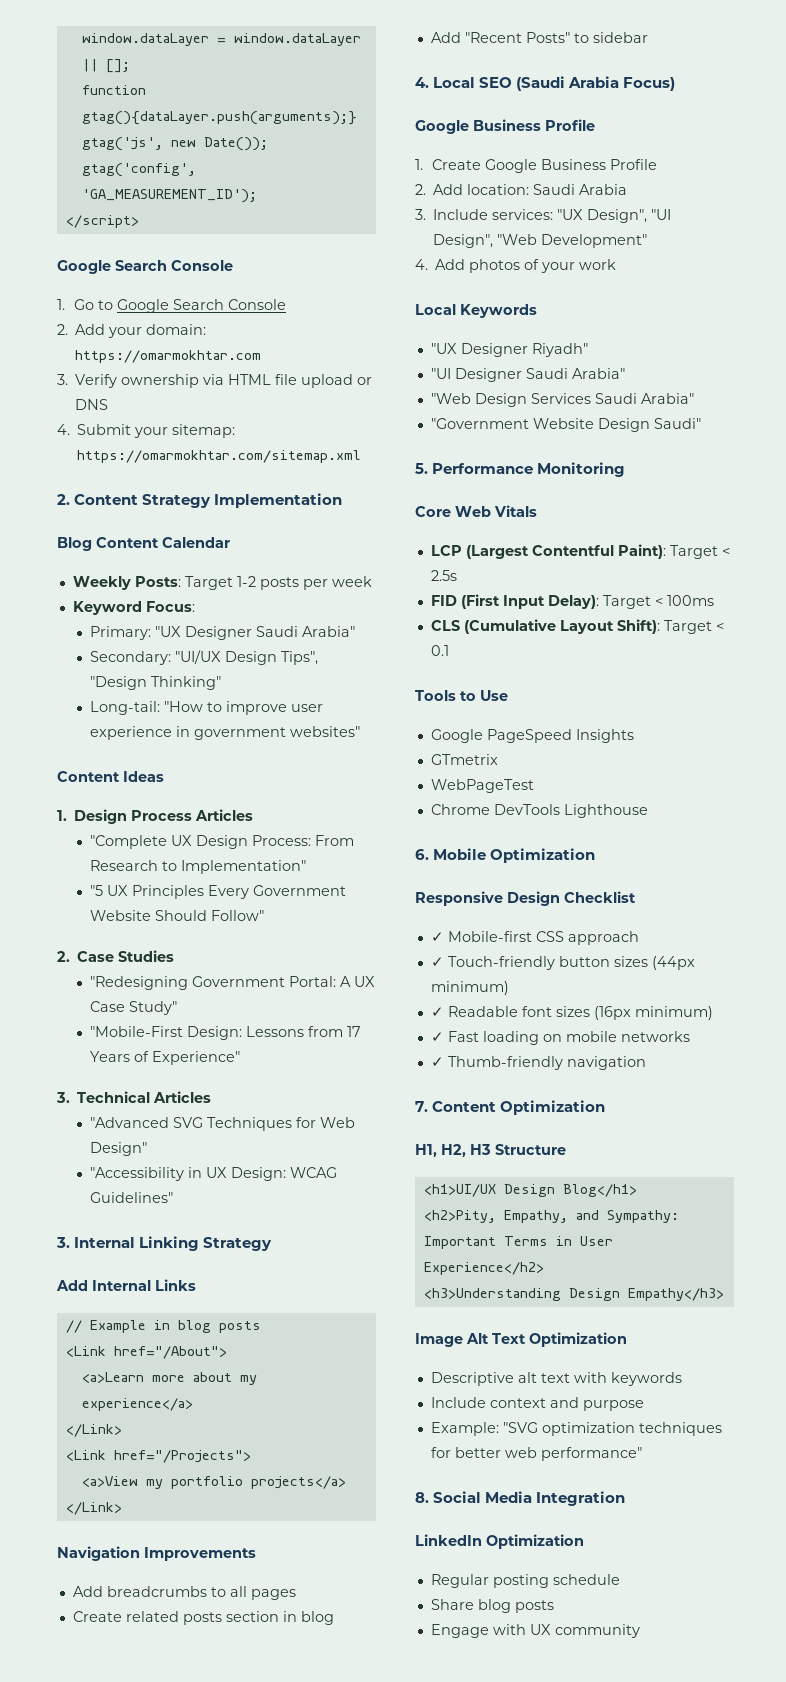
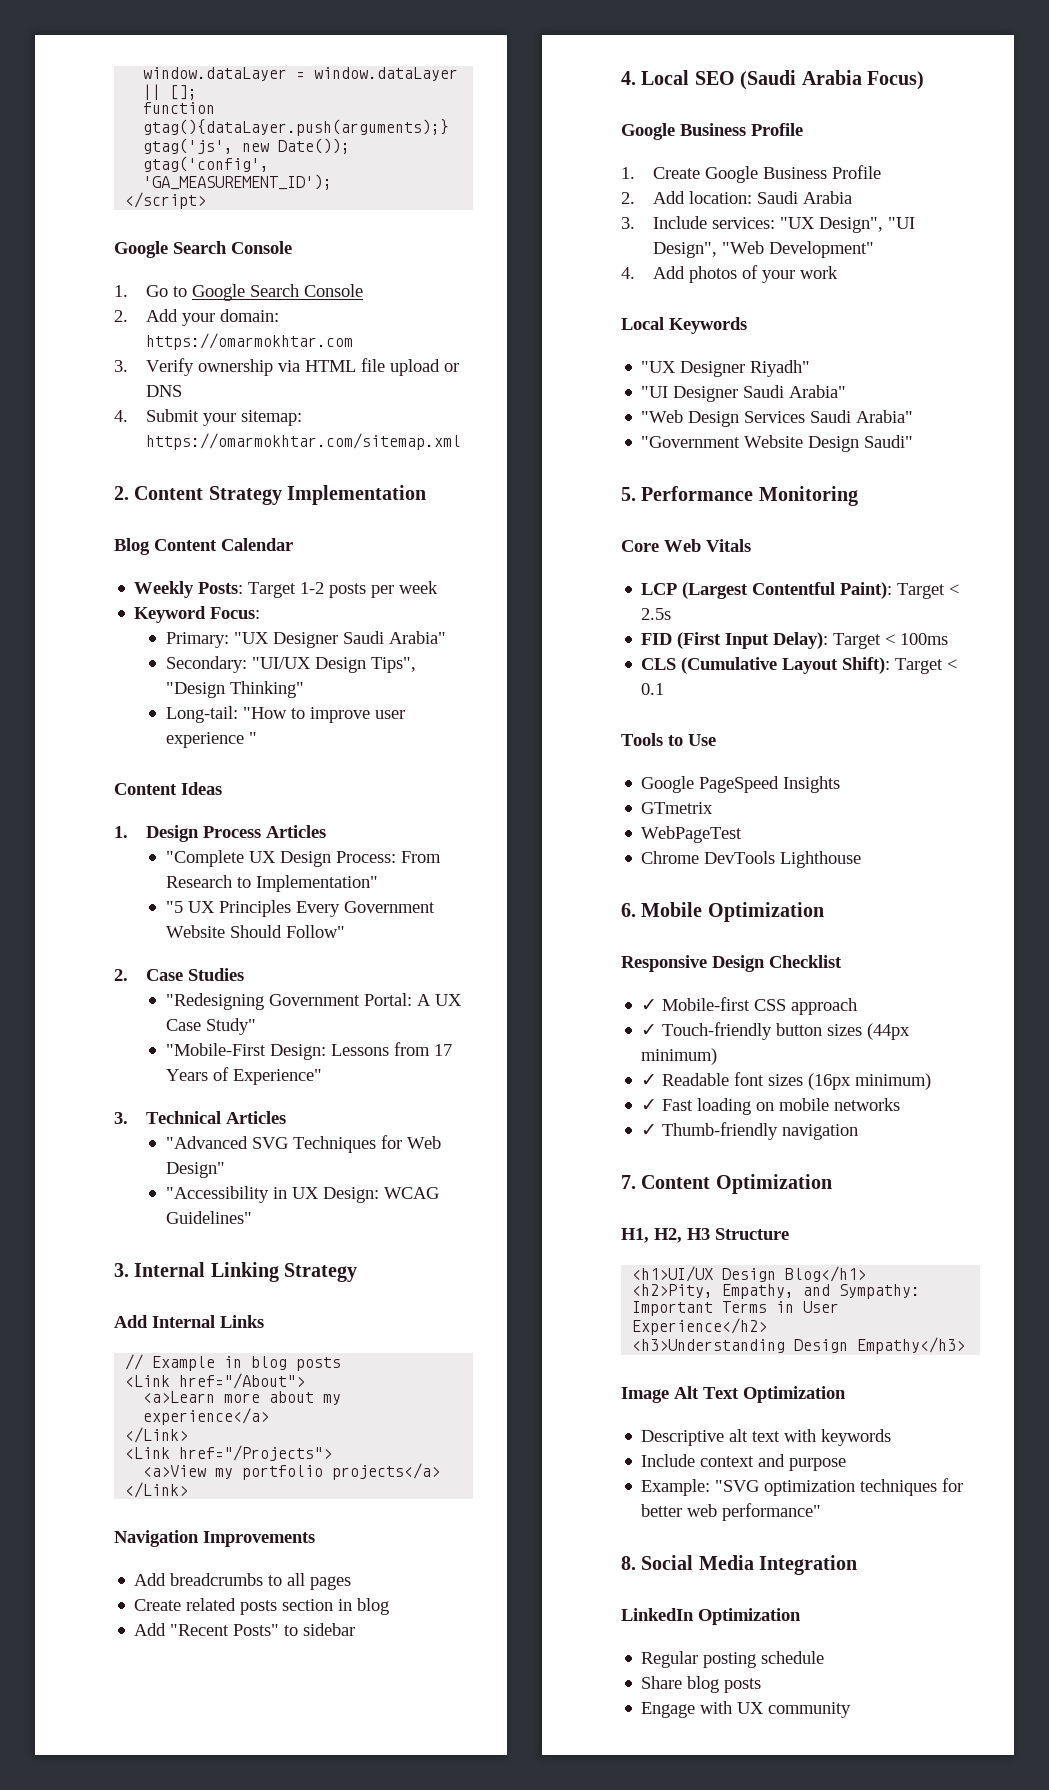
[176,726,361,740] in government websites" -> [249,732,258,744] "

